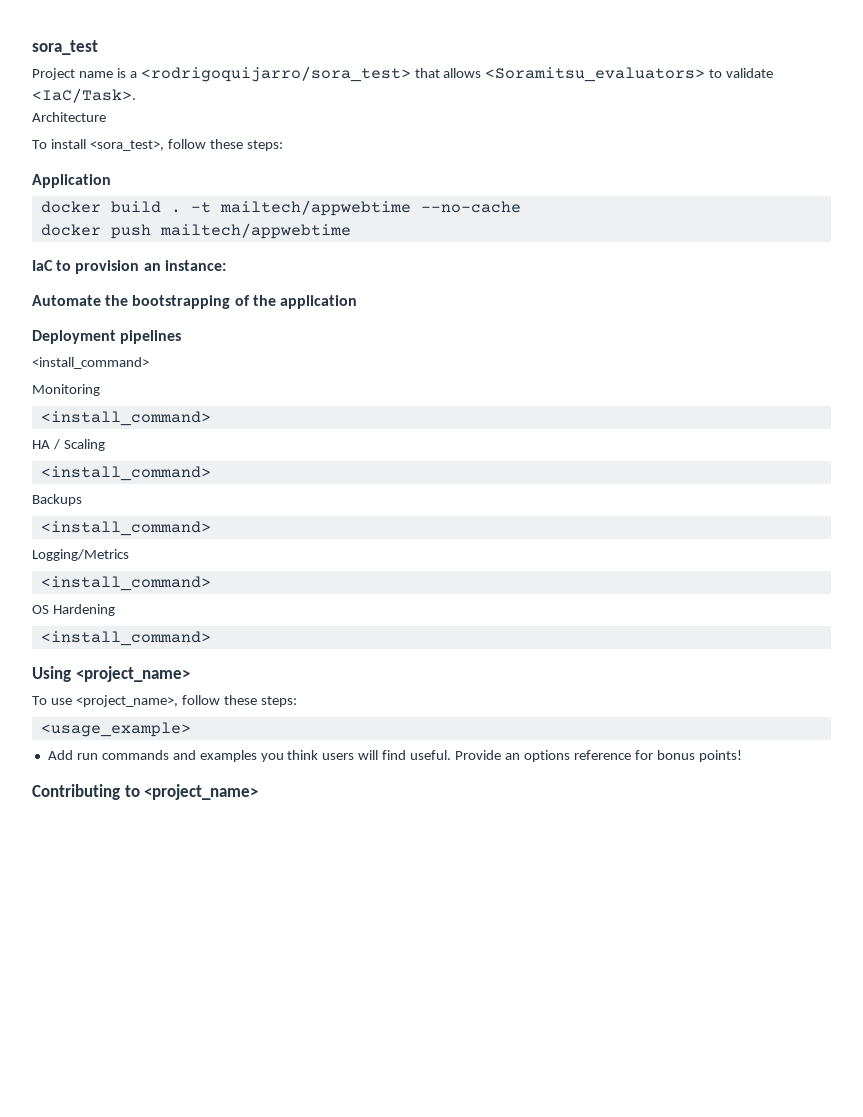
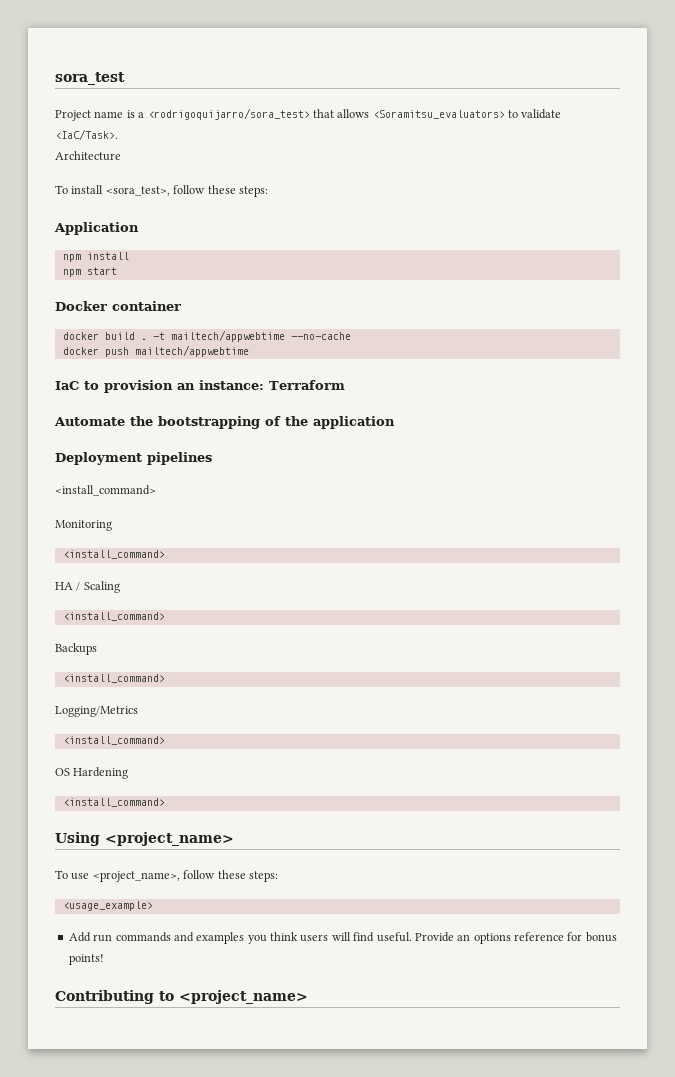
(111, 181) none -> [62,252,129,262] [62,267,117,277] [55,301,181,311] // npm install // npm start // Docker container
(226, 265) none -> [269,380,345,390] Terraform

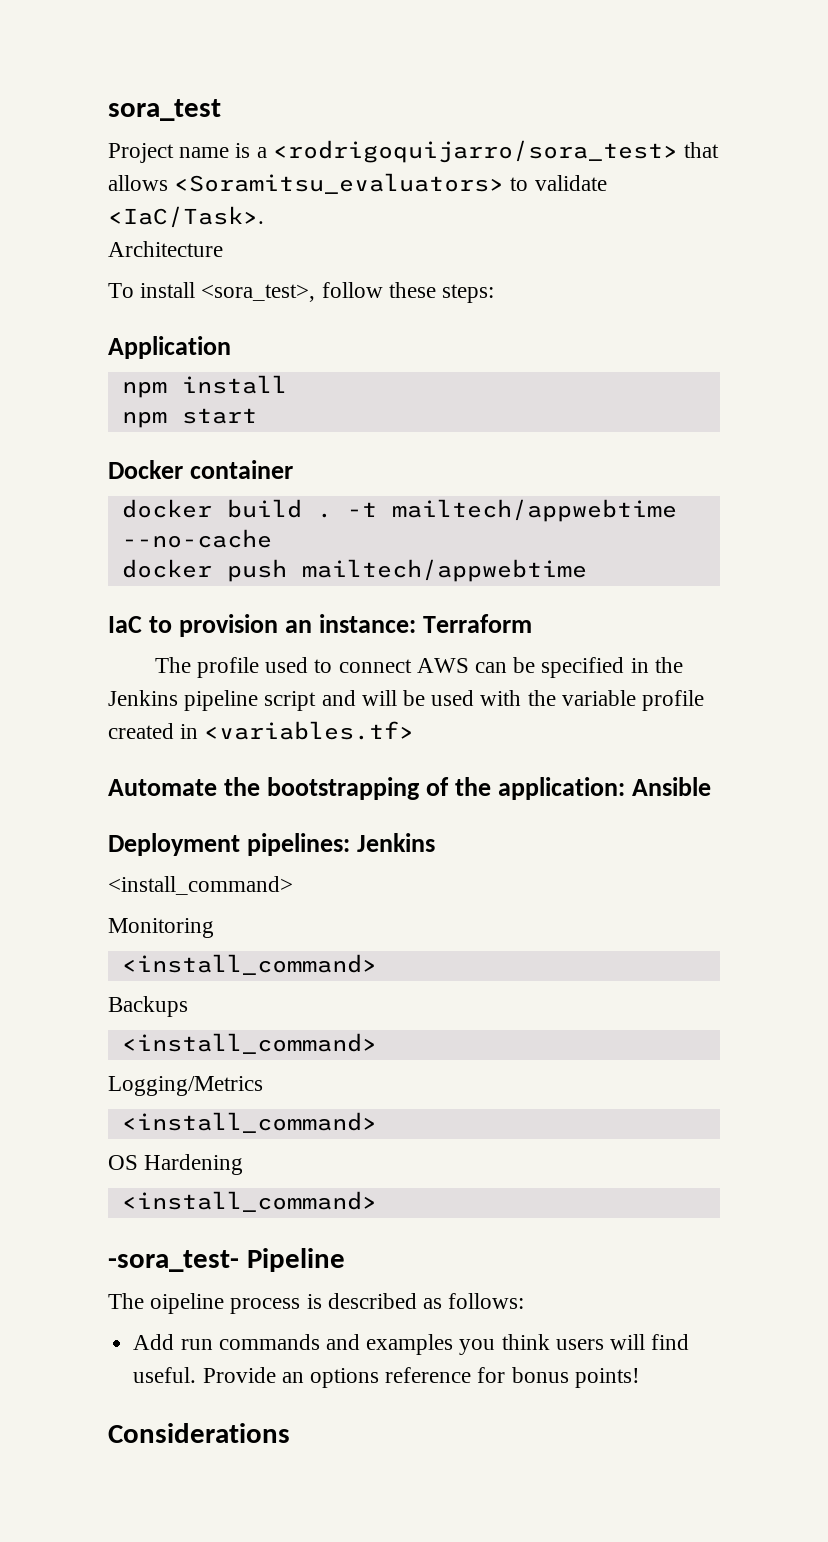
(345, 385) none -> [154,657,683,678] [108,690,705,711] [108,721,415,740] // The profile used to connect AWS can be specified in the Jenkins pipeline script and will be used with the variable profile created in <variables.tf>
[313,416,395,429] application -> [498,777,712,800] application: Ansible
[147,452,212,465] pipelines -> [247,833,436,856] pipelines: Jenkins
[55,581,120,593] [62,612,165,621] // HA / Scaling // <install_command> -> (377, 964) none
[55,832,234,846] [55,870,278,882] [62,901,153,911] Using <project_name> // To use <project_name>, follow these steps: // <usage_example> -> [108,1248,345,1272] [108,1293,525,1314] -sora_test- Pipeline // The oipeline process is described as follows:
[55,990,308,1004] Contributing to <project_name> -> [108,1423,290,1443] Considerations

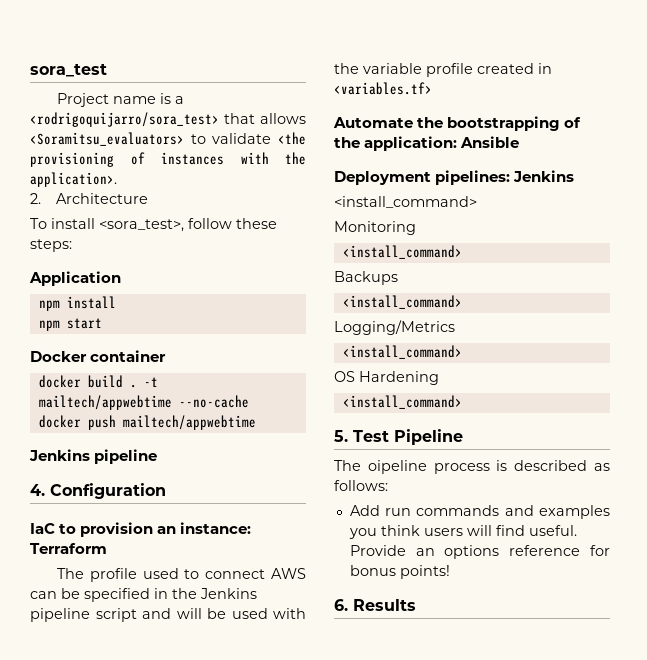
[108,206,264,228] <IaC/Task>. // -> [278,132,306,145] [30,152,306,167] [30,172,117,187] [30,193,41,204] <the provisioning of instances with the application>. // 2.
(587, 570) none -> [29,449,158,464] [30,483,166,499] // Jenkins pipeline // 4. Configuration
[108,1250,239,1272] -sora_test- -> [334,430,389,442] 5. Test
[108,1423,290,1443] Considerations -> [334,599,416,611] 6. Results

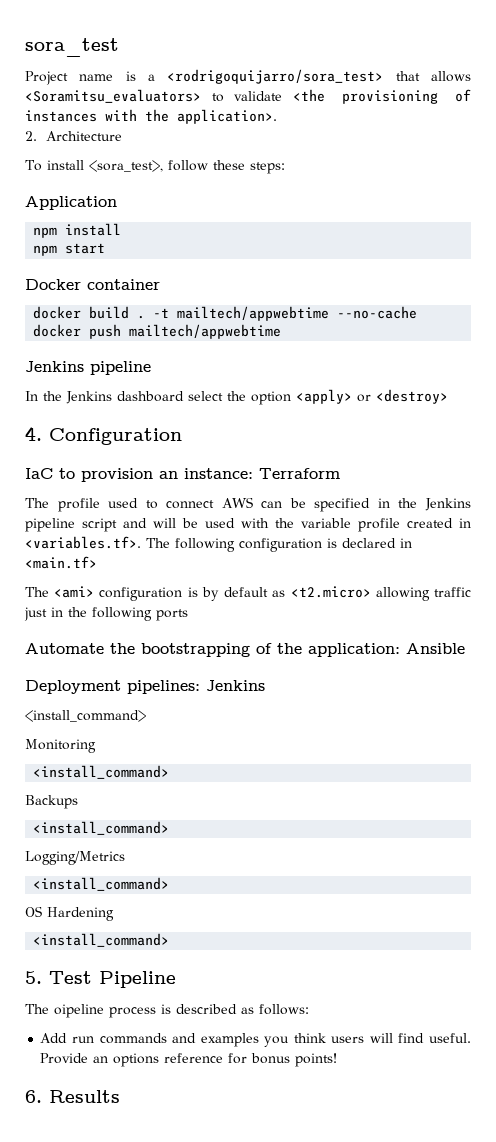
(158, 456) none -> [25,389,448,405] // In the Jenkins dashboard select the option <apply> or <destroy>
[334,82,432,95] <variables.tf> -> [25,536,412,552] [25,556,97,569] [25,586,472,601] [24,607,188,621] <variables.tf>. The following configuration is declared in <main.tf> // The <ami> configuration is by default as <t2.micro> allowing traffic just in the following ports

